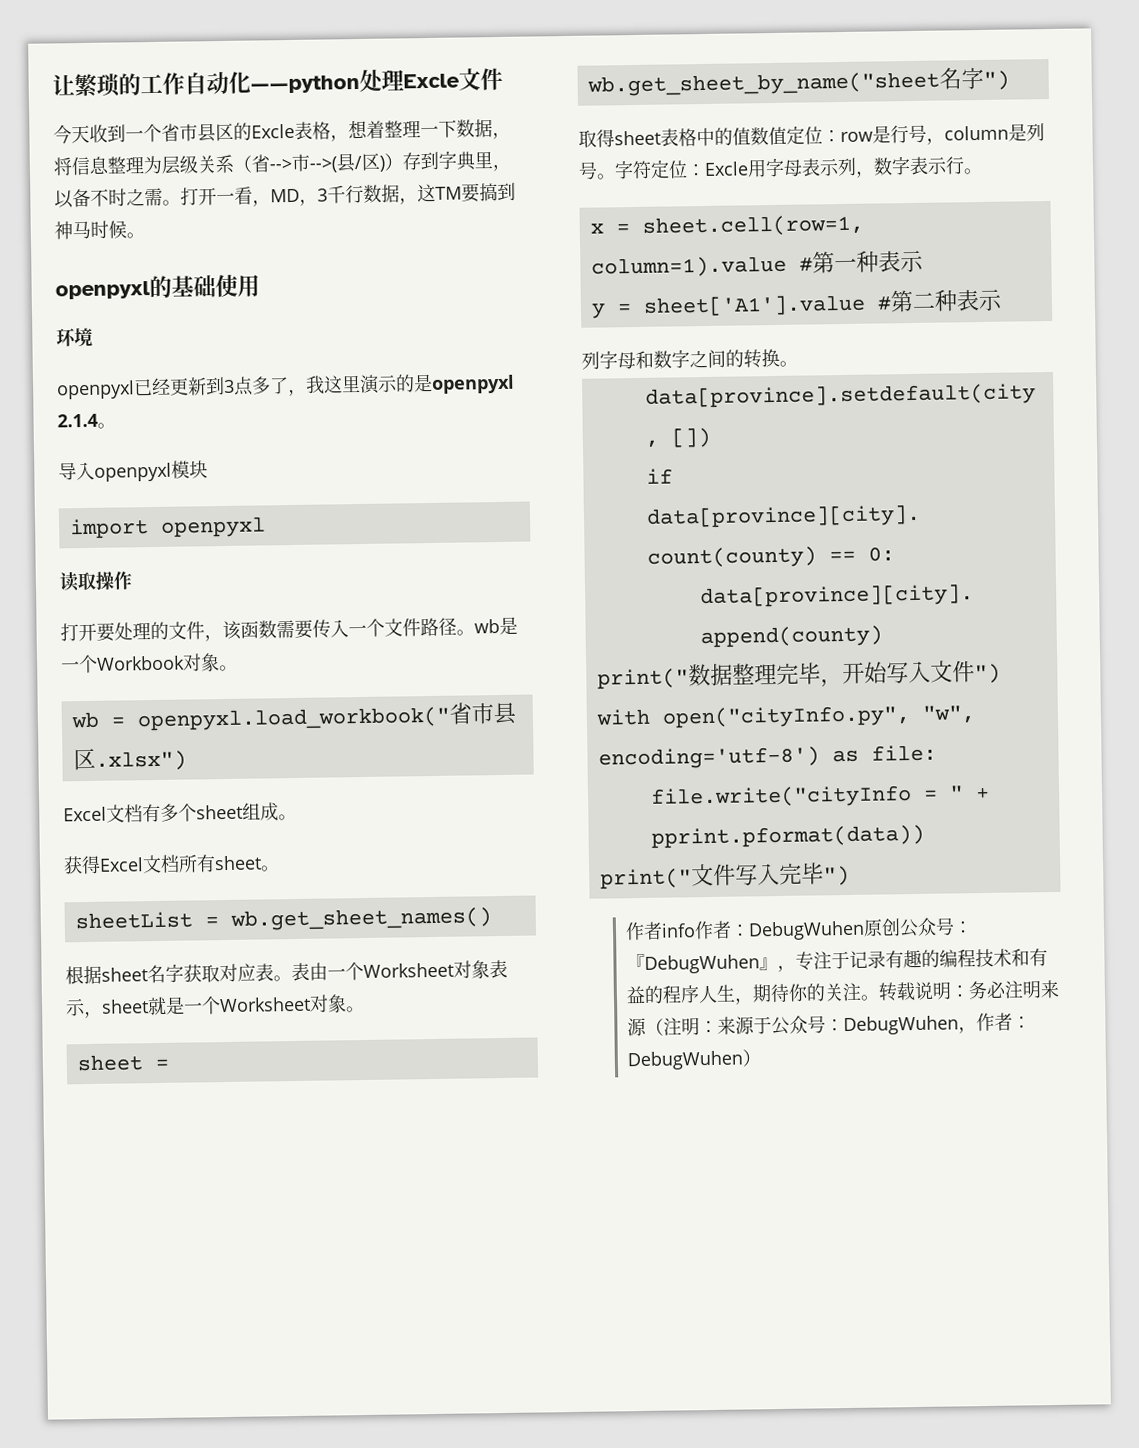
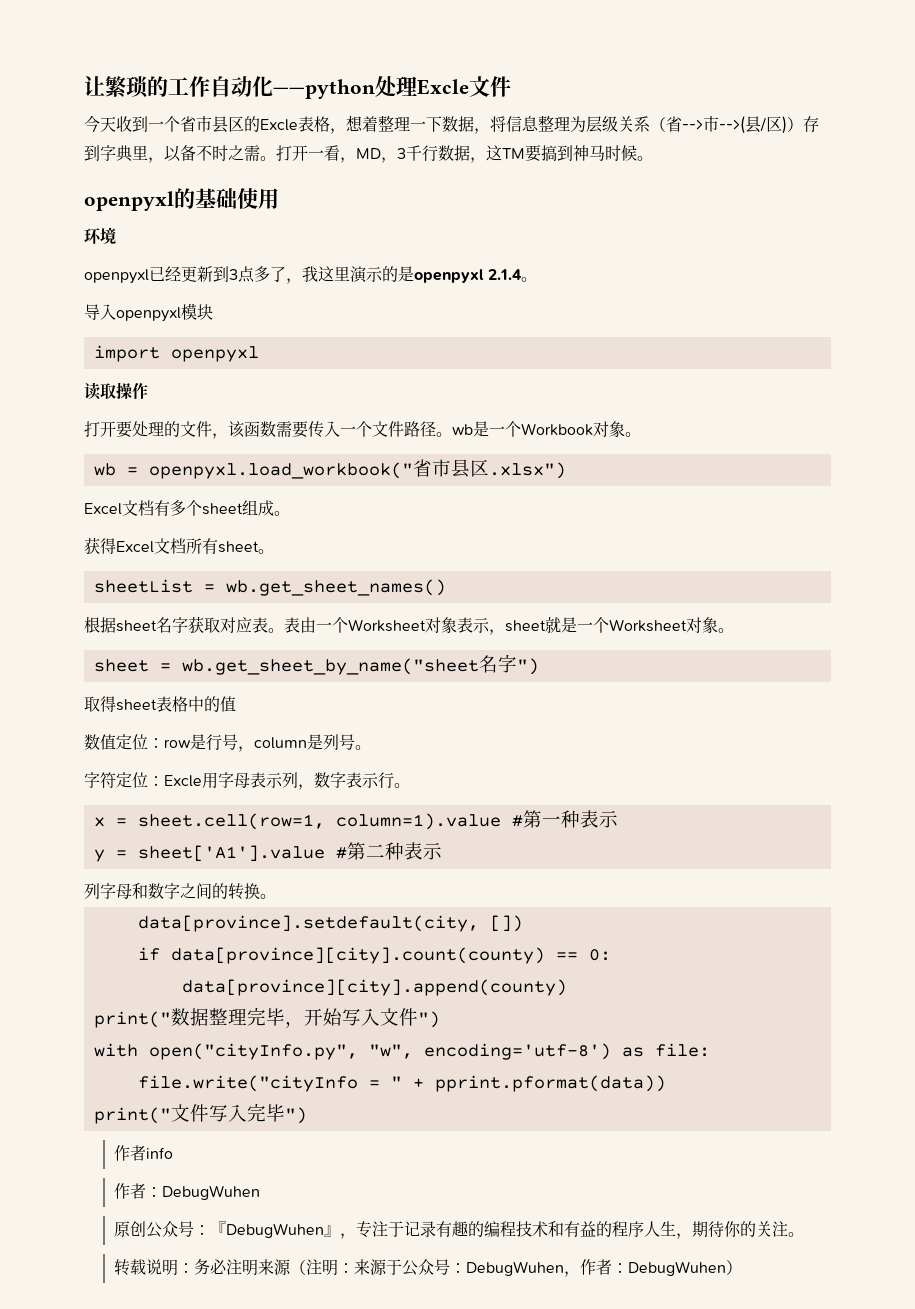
(751, 136) none -> (236, 704) //
(616, 176) none -> (371, 747) //
[693,920,865,941] 作者：DebugWuhen -> [113,1183,260,1200] // 作者：DebugWuhen //
(880, 997) none -> (804, 1234) //

